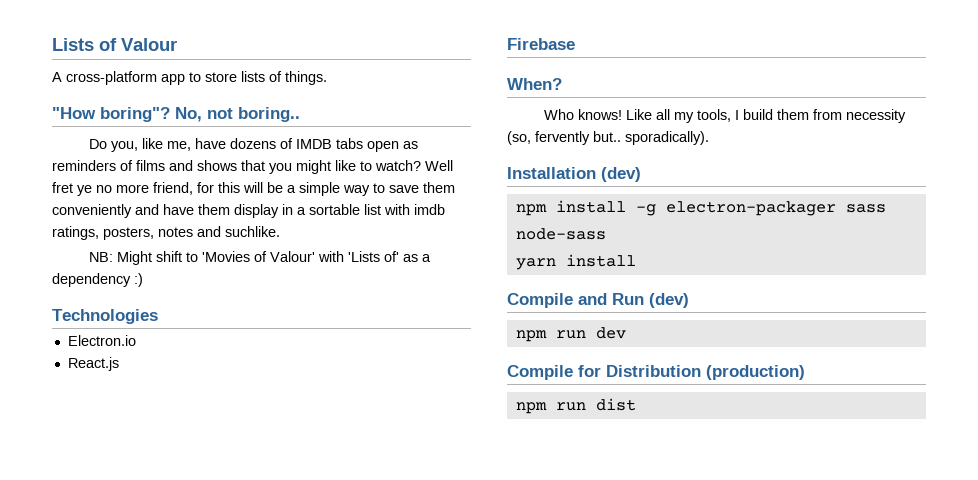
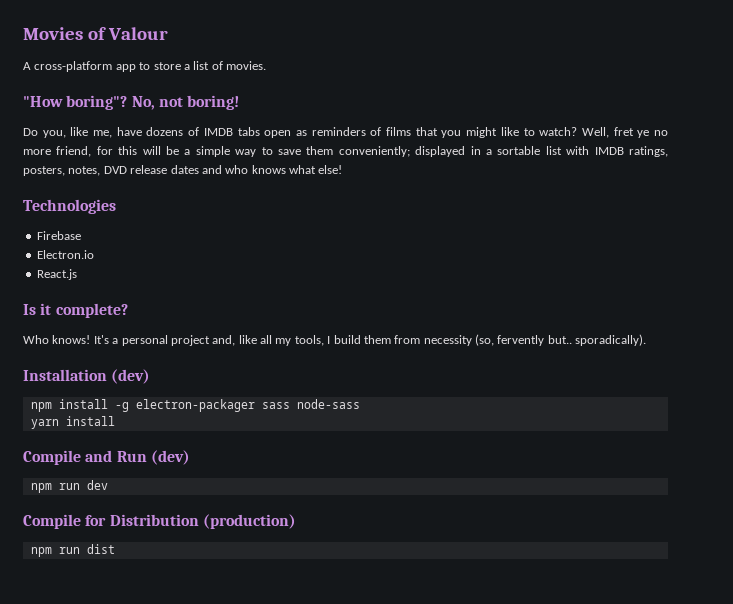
[52,38,94,51] Lists -> [23,27,83,40] Movies
[241,71,327,85] lists of things. -> [183,61,266,70] a list of movies.
[238,107,300,122] boring.. -> [187,95,240,110] boring!
[169,160,237,171] and shows -> (412, 131) none
[425,160,453,171] Well -> [581,127,609,138] Well,
[52,204,279,218] conveniently and have them display -> [338,146,466,157] conveniently; displayed
[414,204,445,215] imdb -> [594,147,624,155] IMDB
[158,226,280,237] [88,251,431,265] [52,273,143,287] notes and suchlike. // NB: Might shift to 'Movies of Valour' with 'Lists of' as a dependency :) -> [68,165,343,176] notes, DVD release dates and who knows what else!
(158, 316) none -> [36,231,81,240] // Firebase
[507,38,575,50] [507,78,562,90] Firebase // When? -> [23,303,128,318] Is it complete?
[625,109,652,120] Like -> [93,335,257,346] It's a personal project and, like

